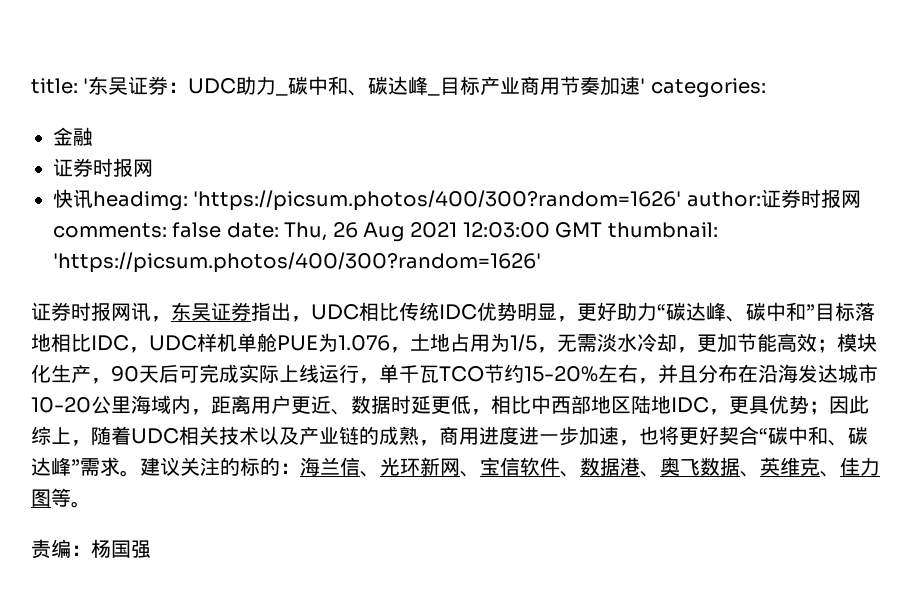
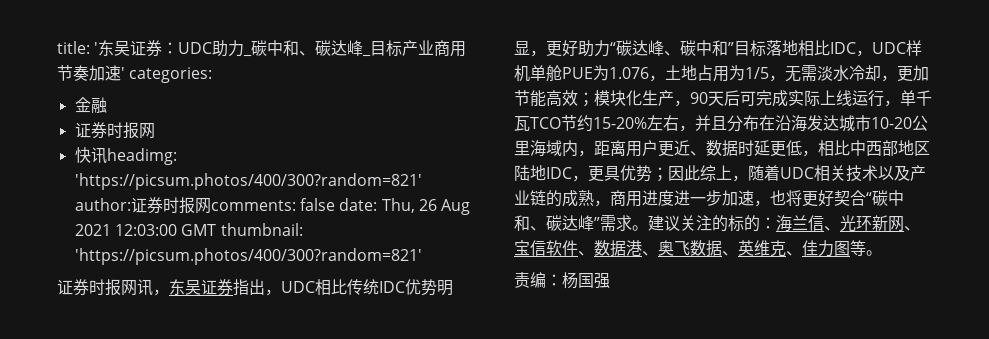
[193,190,682,211] 'https://picsum.photos/400/300?random=1626' -> [74,173,422,190] 'https://picsum.photos/400/300?random=821'
[53,252,541,273] 'https://picsum.photos/400/300?random=1626' -> [74,248,422,265] 'https://picsum.photos/400/300?random=821'

